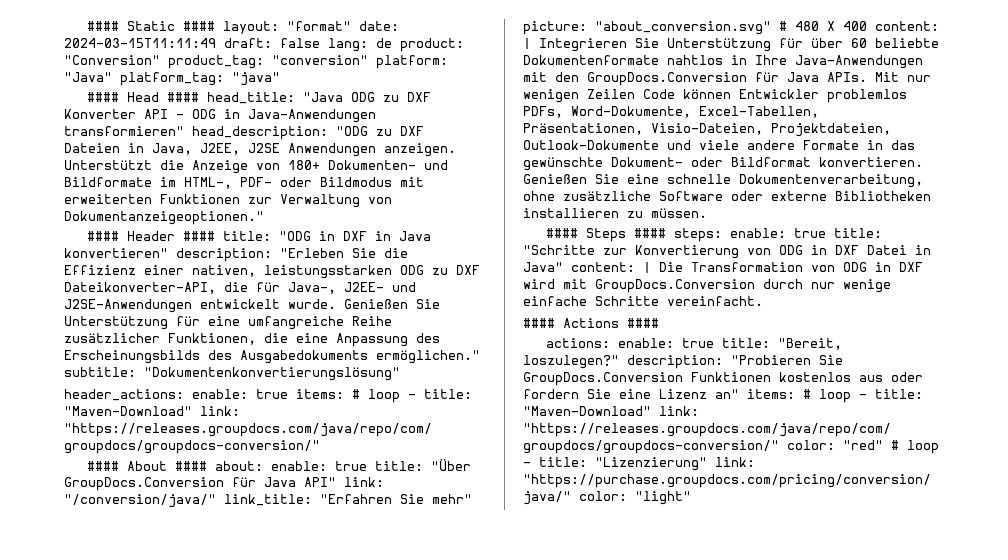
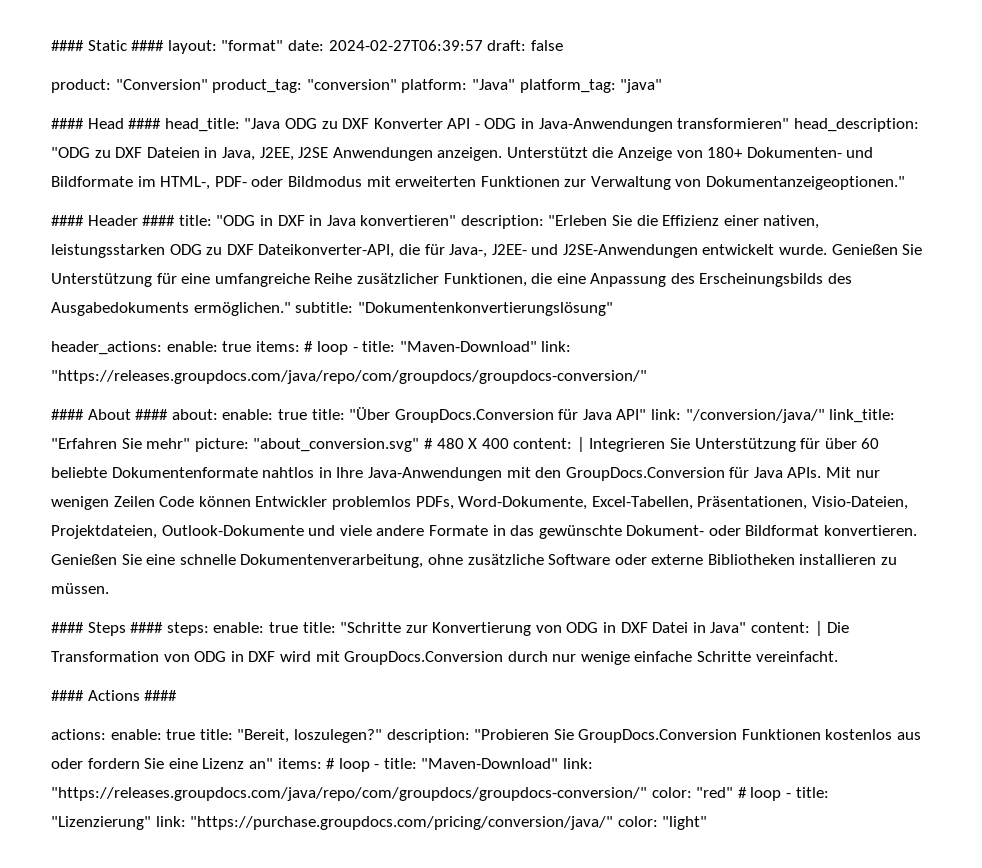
[64,38,216,48] 2024-03-15T11:11:49 -> [328,40,483,51] 2024-02-27T06:39:57
[328,38,392,52] lang: de -> (563, 45) //

